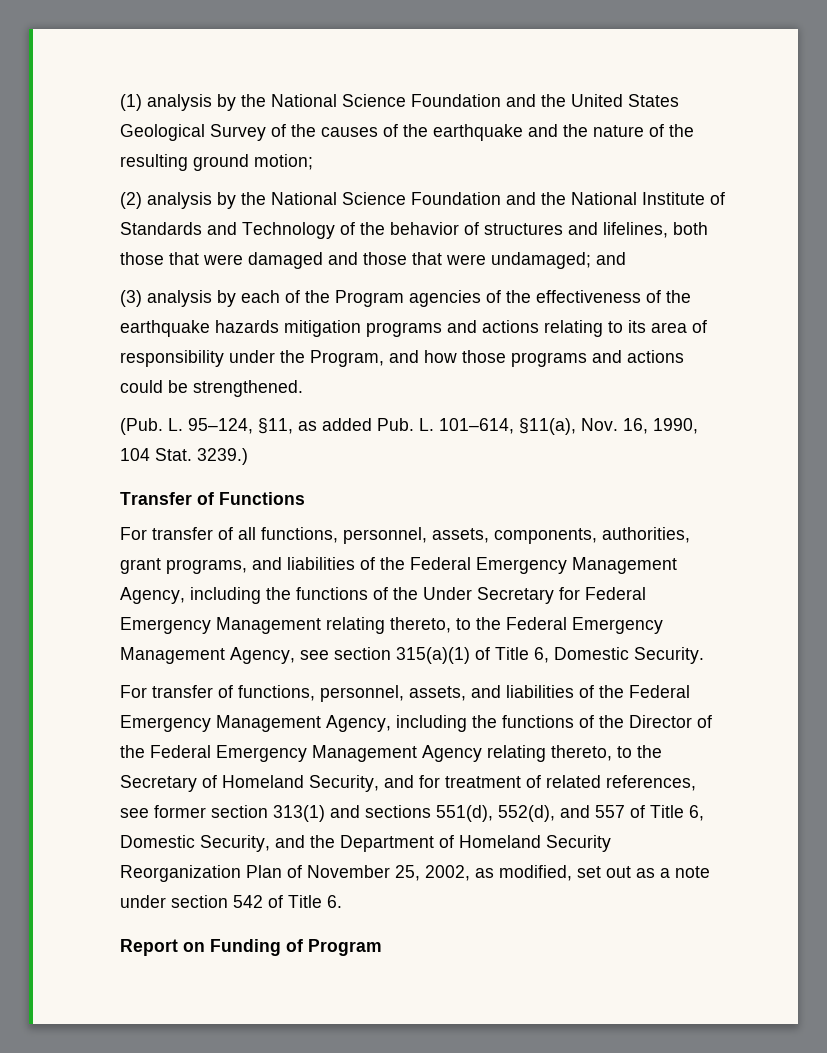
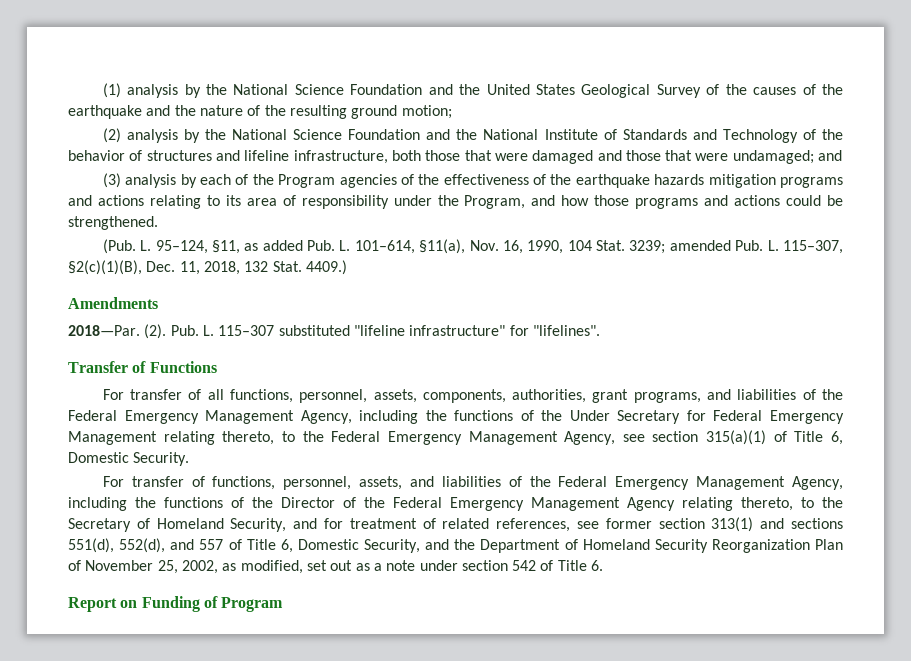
[603,222,668,238] lifelines, -> [244,150,388,164] lifeline infrastructure,
[197,448,248,465] 3239.) -> [629,240,843,254] [68,260,347,275] [68,297,158,309] [68,324,600,339] 3239; amended Pub. L. 115–307, §2(c)(1)(B), Dec. 11, 2018, 132 Stat. 4409.) // Amendments // 2018—Par. (2). Pub. L. 115–307 substituted "lifeline infrastructure" for "lifelines".

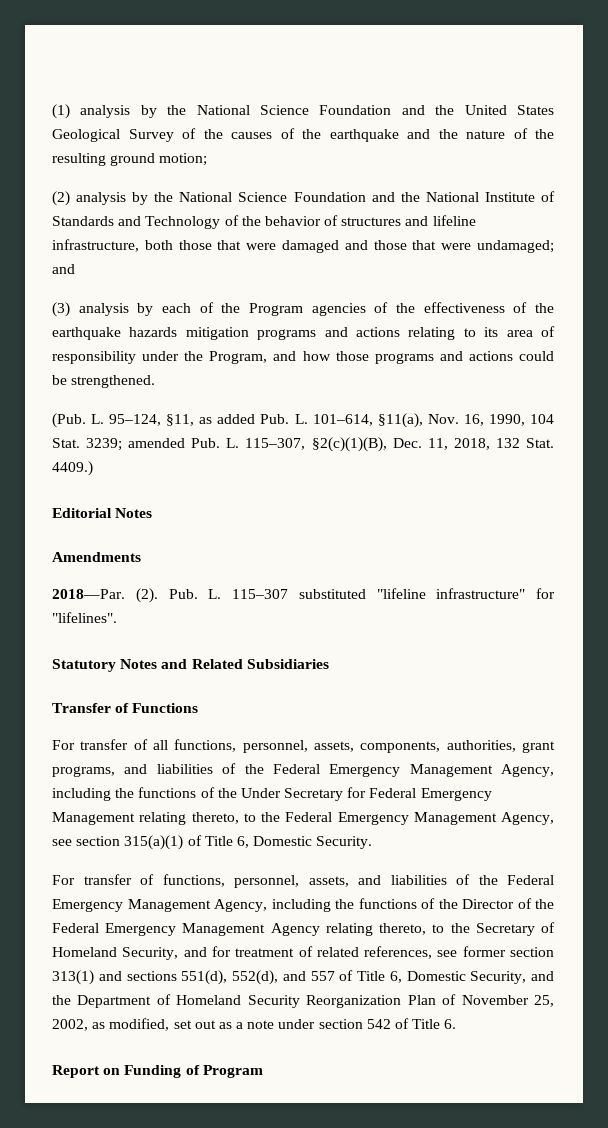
(347, 267) none -> [52,508,153,518] // Editorial Notes
(600, 330) none -> [52,659,329,672] // Statutory Notes and Related Subsidiaries

